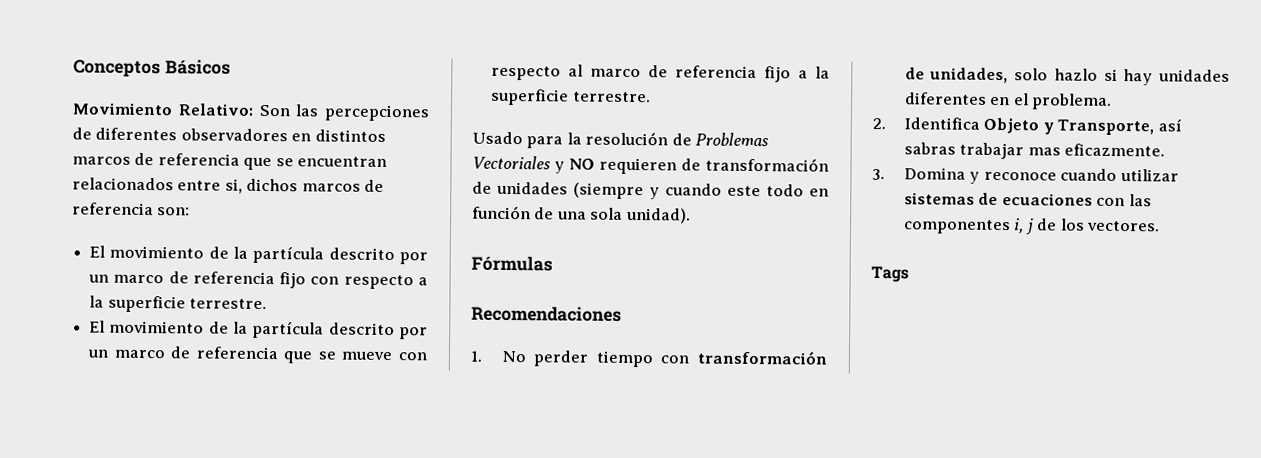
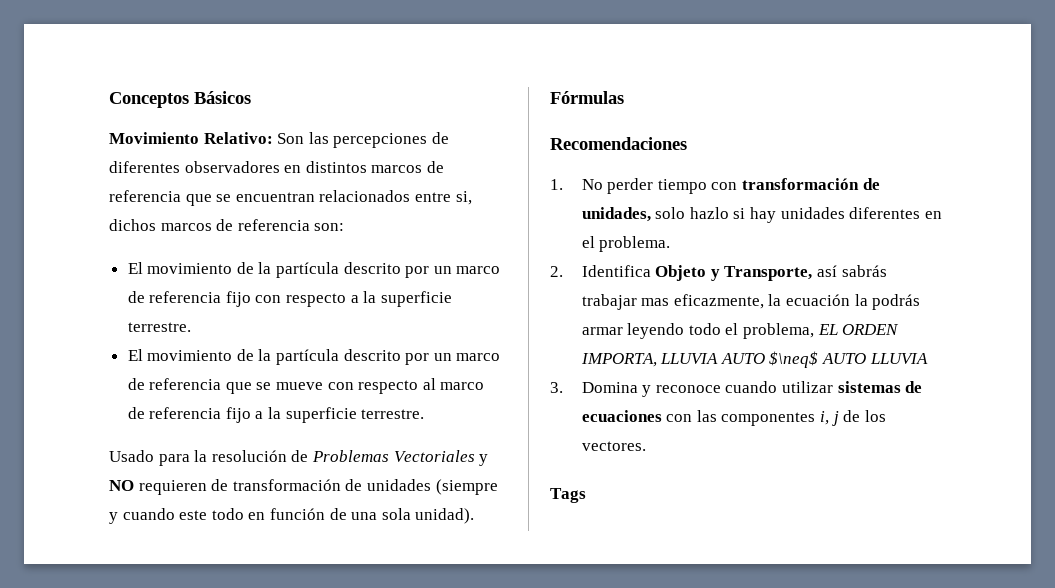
[903,142,956,155] sabras -> [841,265,887,277] sabrás
[1064,143,1166,157] eficazmente. -> [673,294,921,310] [581,323,900,339] [580,351,928,368] eficazmente, la ecuación la podrás armar leyendo todo el problema, EL ORDEN IMPORTA, LLUVIA AUTO $\neq$ AUTO LLUVIA

